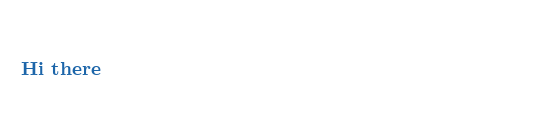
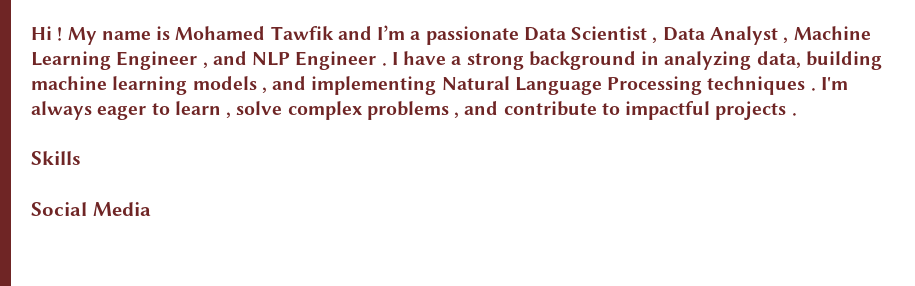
[51,62,101,75] there -> [57,25,871,45] [31,51,882,70] [31,76,848,95] [31,101,797,120] [31,151,81,165] [31,202,151,216] ! My name is Mohamed Tawfik and I’m a passionate Data Scientist , Data Analyst , Machine Learning Engineer , and NLP Engineer . I have a strong background in analyzing data, building machine learning models , and implementing Natural Language Processing techniques . I'm always eager to learn , solve complex problems , and contribute to impactful projects . // Skills // Social Media

